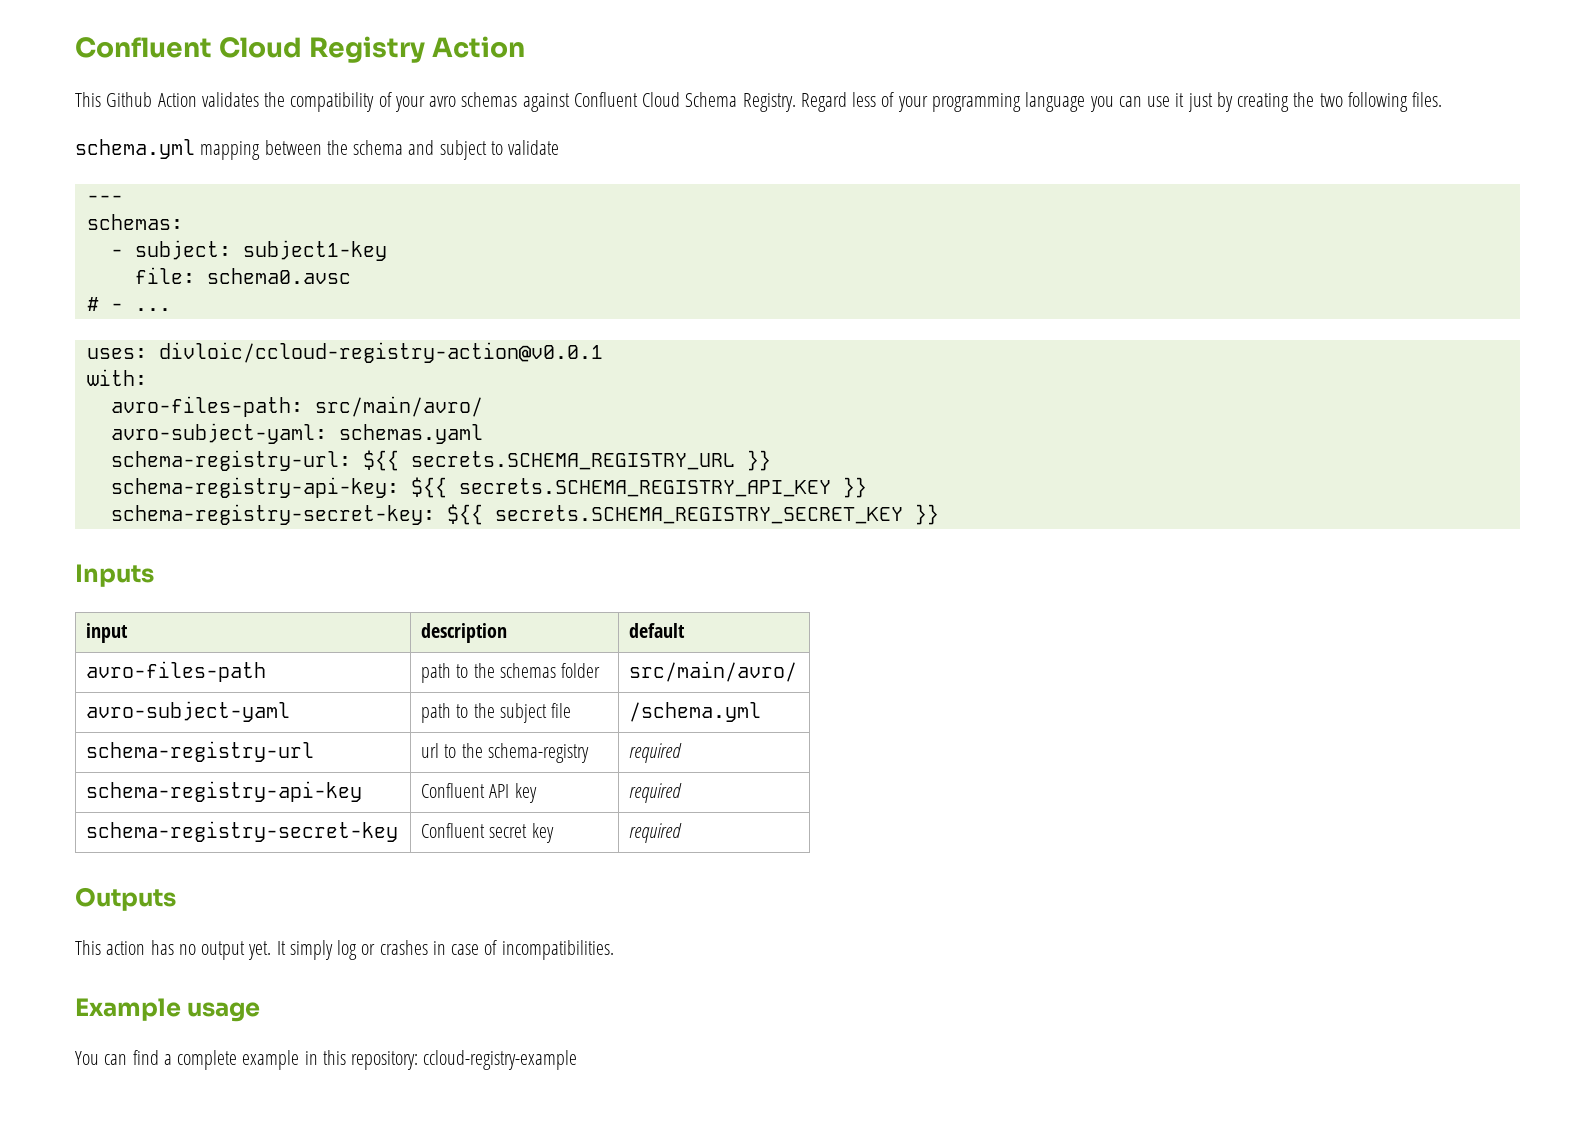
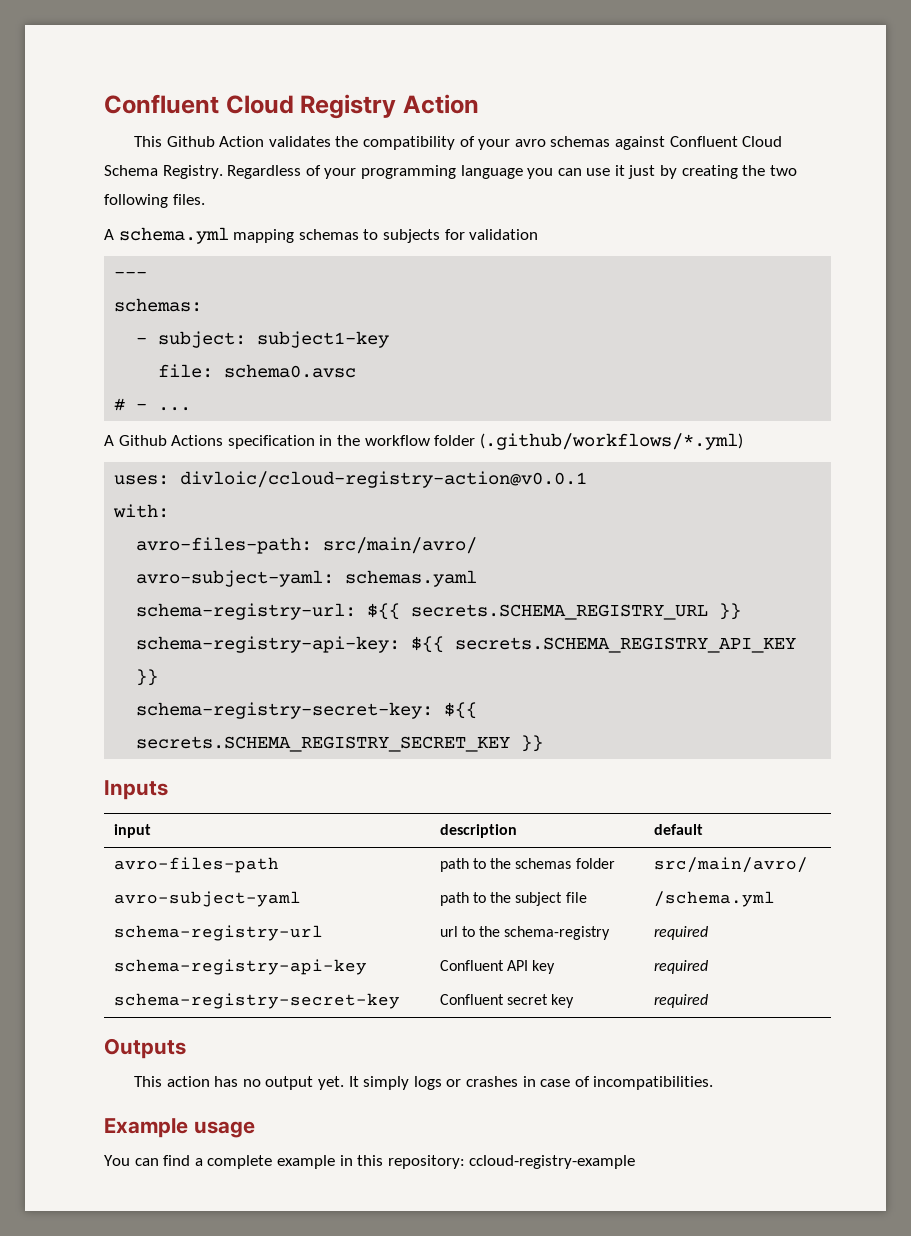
[800,92,877,112] Regard less -> [227,165,302,179] Regardless
(1443, 99) none -> [104,229,114,240] A
[264,140,560,160] between the schema and subject to validate -> [298,229,539,243] schemas to subjects for validation
(171, 309) none -> [104,433,743,450] // A Github Actions specification in the workflow folder (.github/workflows/*.yml)
[337,940,358,960] log -> [413,1076,442,1090] logs

